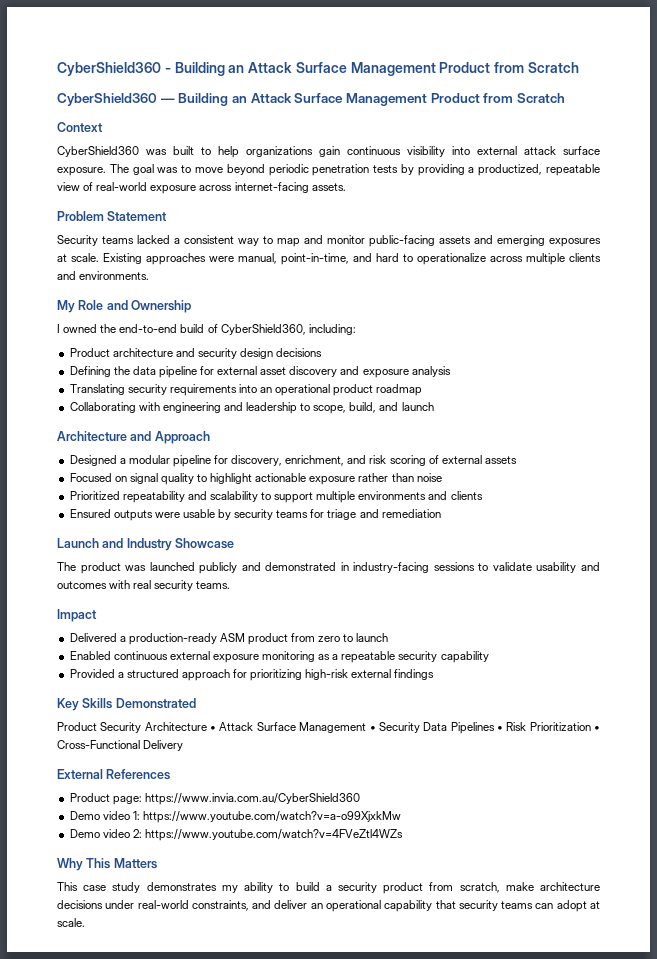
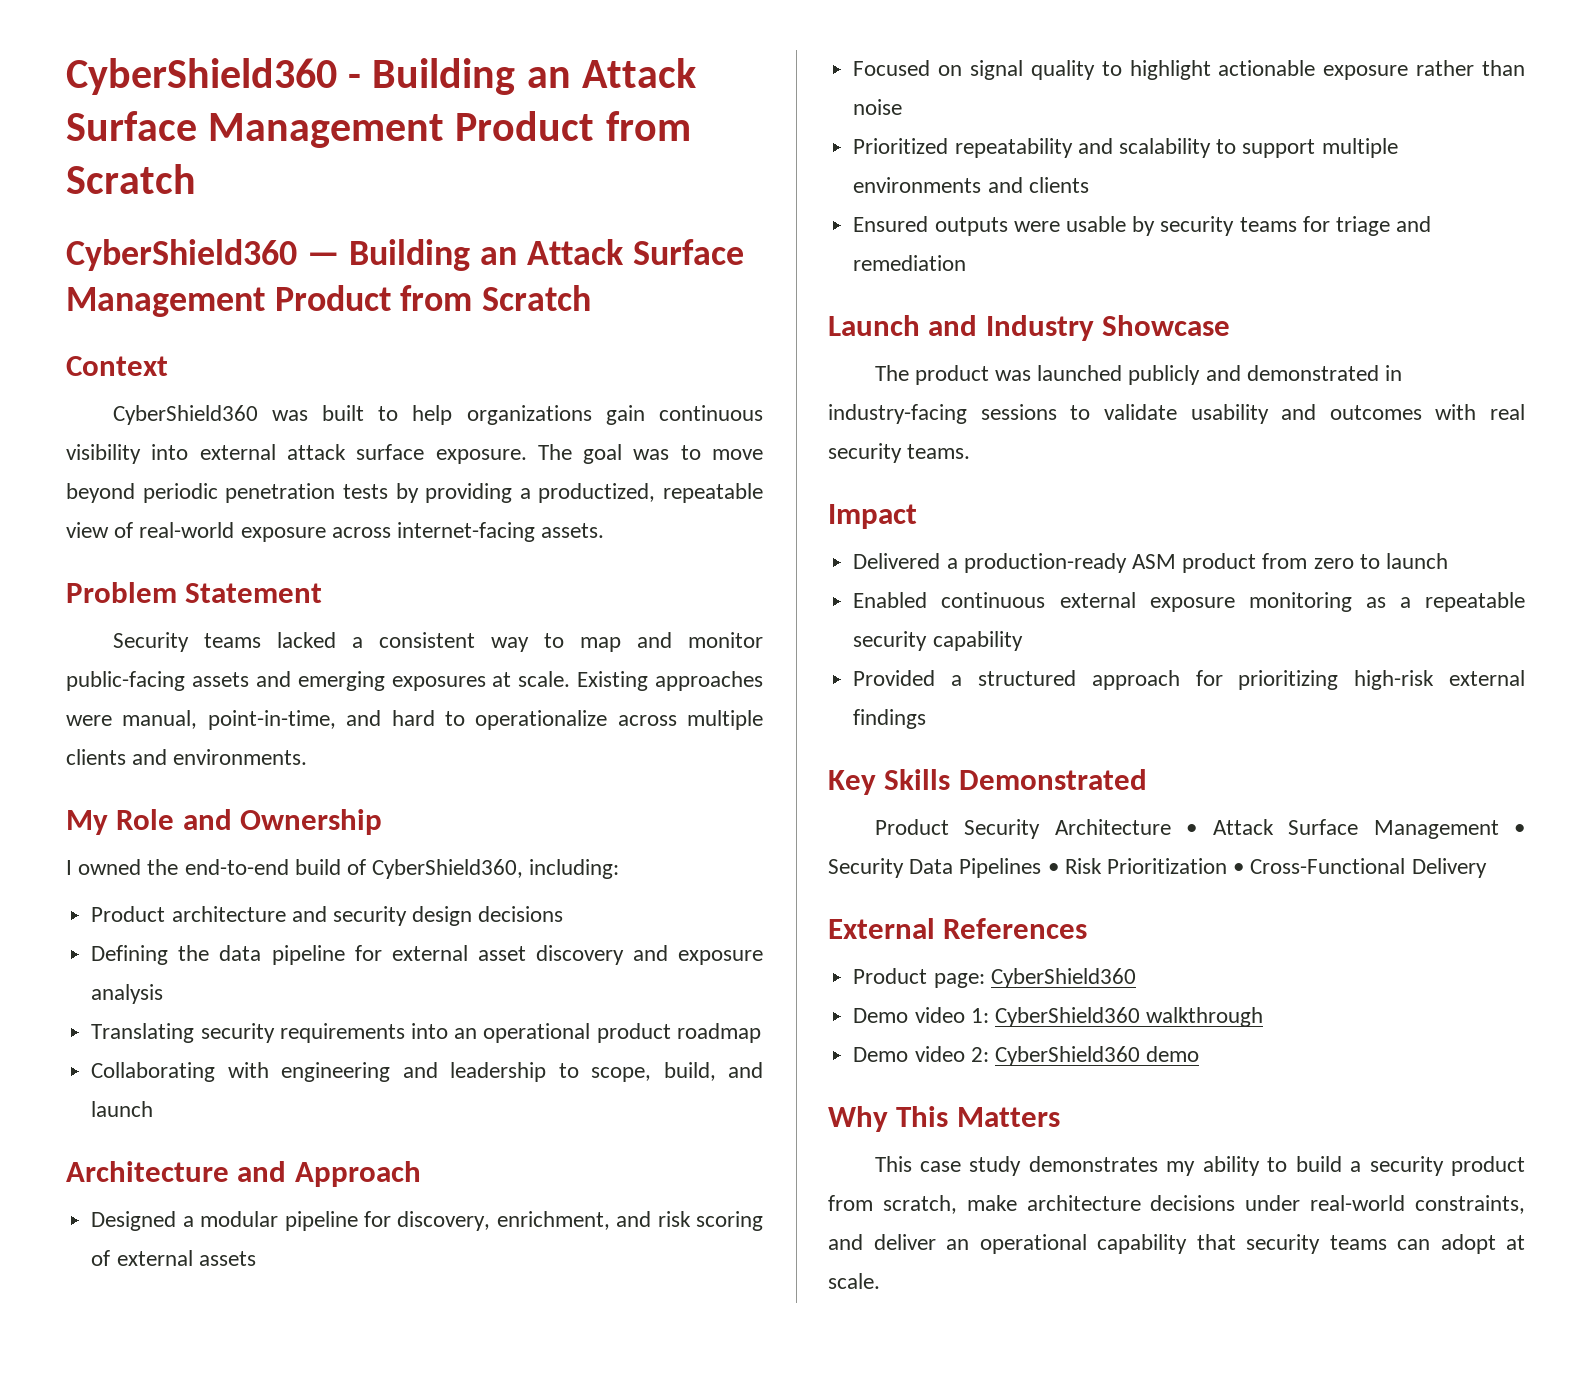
[144,793,360,805] https://www.invia.com.au/CyberShield360 -> [990,968,1136,988] CyberShield360
[142,811,401,823] https://www.youtube.com/watch?v=a-o99XjxkMw -> [994,1007,1264,1027] CyberShield360 walkthrough
[144,829,403,841] https://www.youtube.com/watch?v=4FVeZtl4WZs -> [994,1046,1200,1066] CyberShield360 demo

